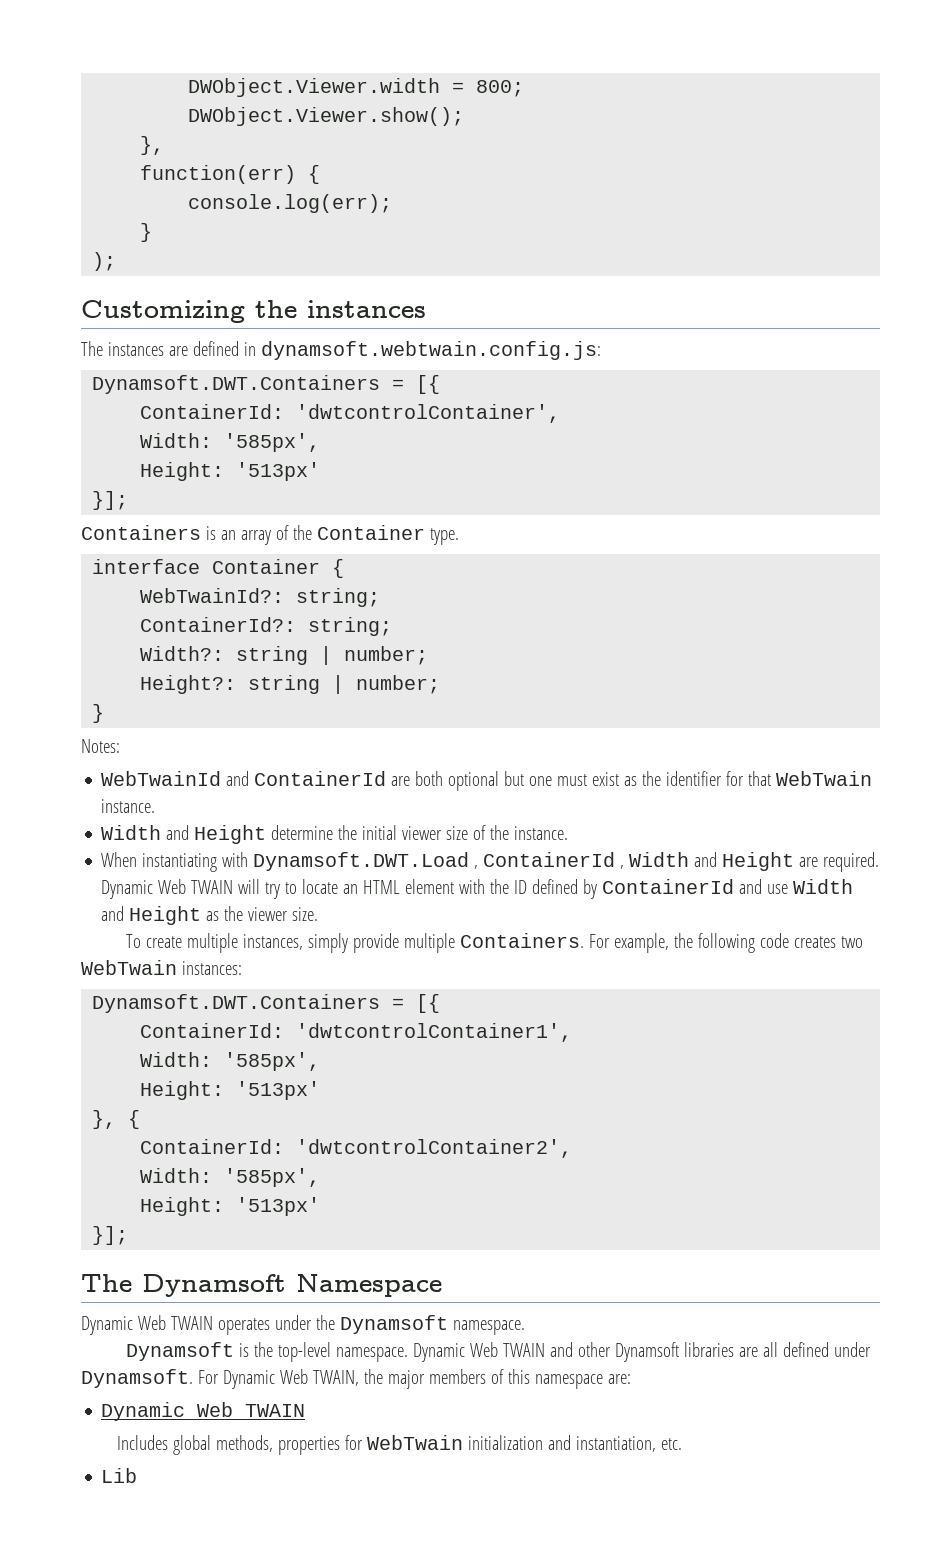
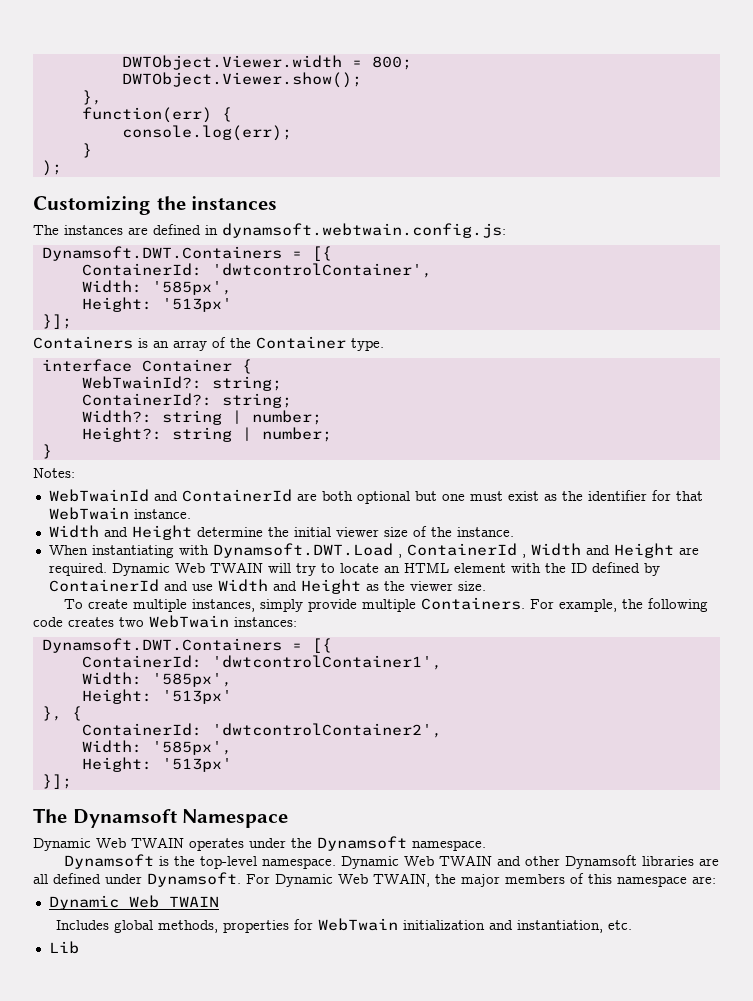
[188,78,441,97] DWObject.Viewer.width -> [121,55,342,70] DWTObject.Viewer.width
[188,107,465,126] DWObject.Viewer.show(); -> [121,72,362,88] DWTObject.Viewer.show();

